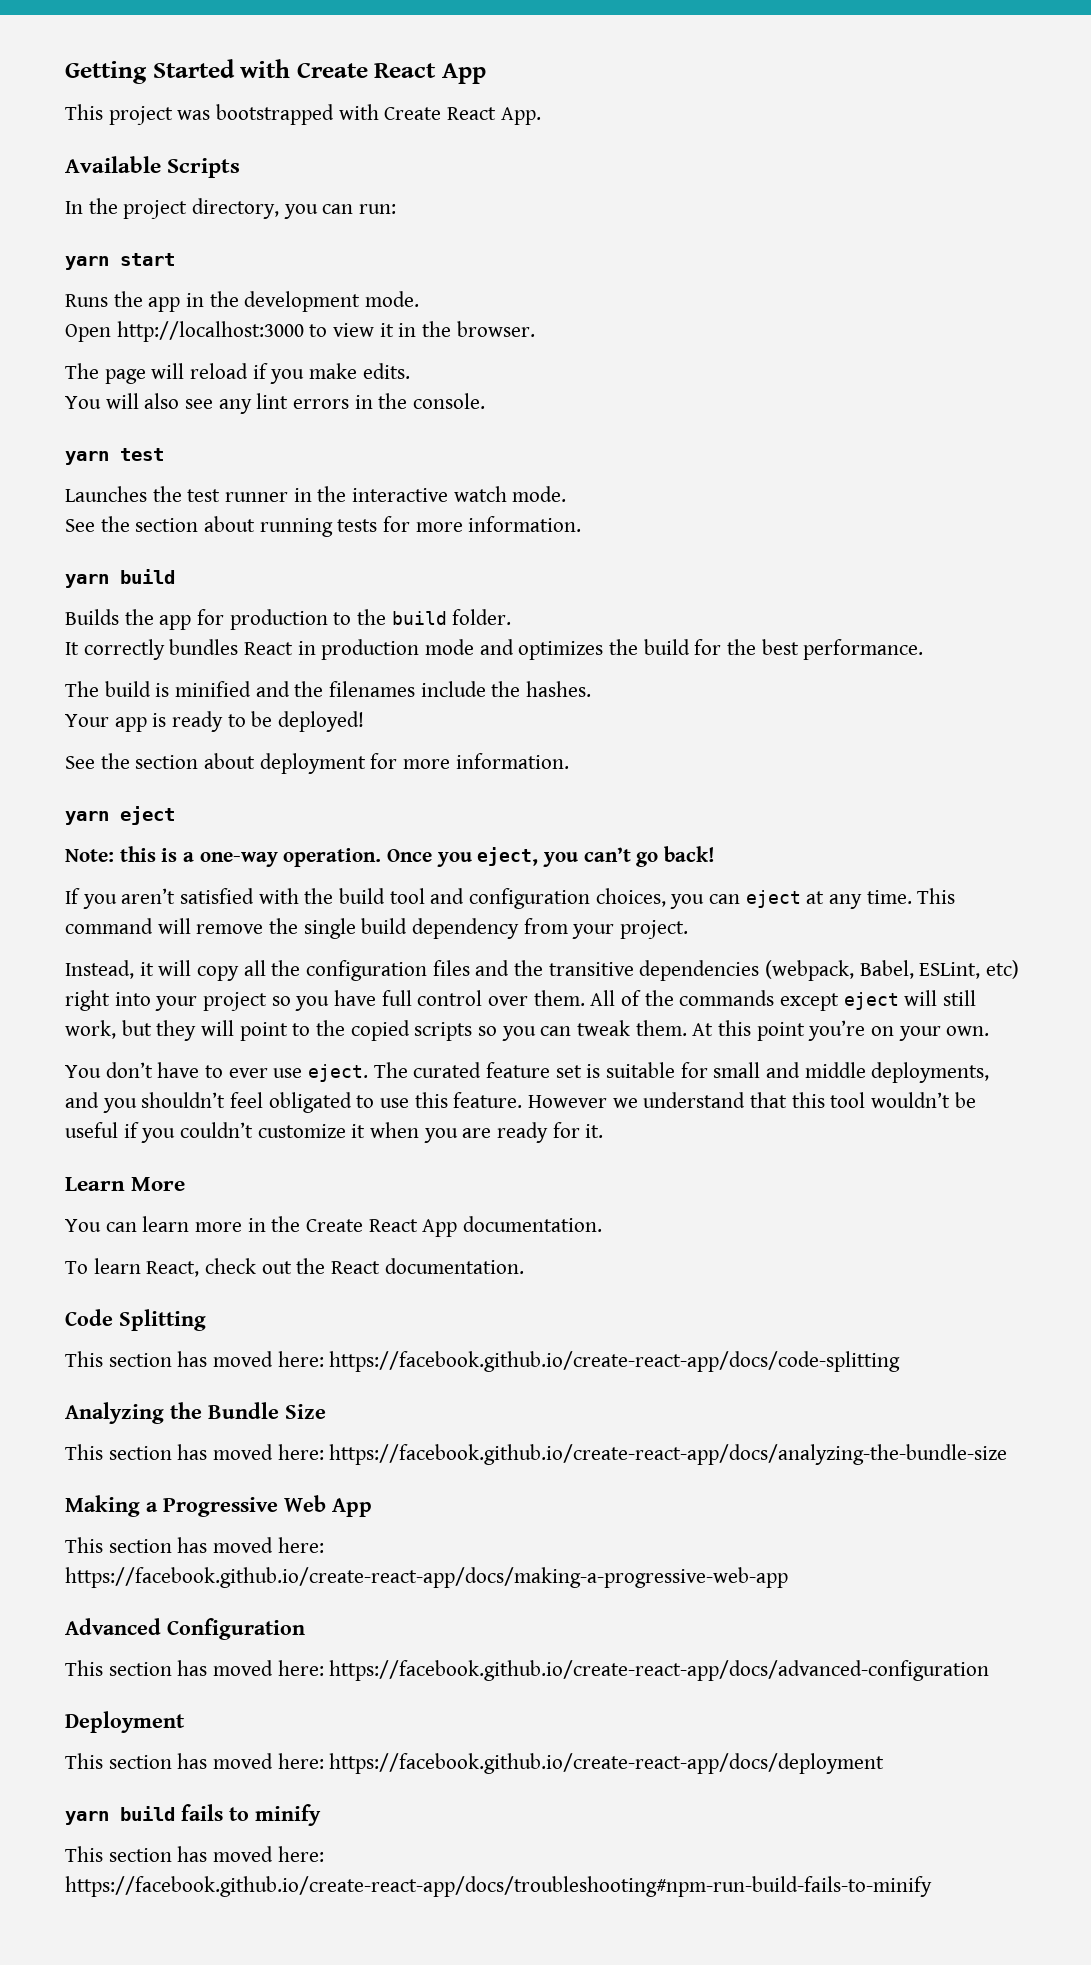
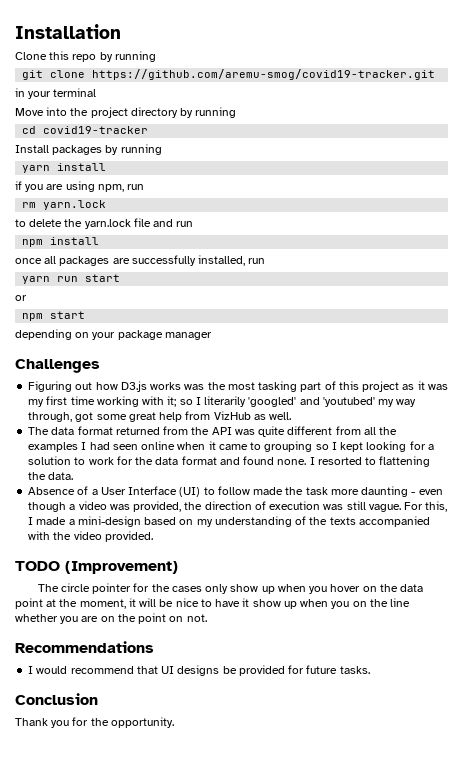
[65,59,487,84] [65,104,541,125] [65,156,241,178] [65,198,397,219] [65,253,175,270] [65,291,420,312] [65,321,535,342] [65,363,410,384] [65,393,486,414] [65,448,164,465] [65,486,567,502] [65,516,582,537] [65,569,175,588] [65,609,512,630] [65,639,924,660] [65,681,592,697] [65,711,365,732] [65,753,569,774] [65,806,175,825] [65,846,716,867] [65,888,956,909] [65,918,689,939] [65,960,1020,981] [65,990,977,1011] [65,1020,990,1041] [65,1062,990,1083] [65,1092,976,1113] [65,1122,604,1143] [65,1177,186,1191] [65,1216,603,1237] [65,1258,524,1277] [65,1309,206,1331] [65,1351,901,1372] [65,1402,326,1424] [65,1444,1008,1465] [65,1495,372,1517] [65,1537,324,1553] [65,1567,788,1588] [65,1618,305,1640] [65,1660,990,1681] [65,1711,185,1733] [65,1753,885,1774] [65,1804,321,1826] [65,1846,324,1862] [65,1876,932,1897] Getting Started with Create React App // This project was bootstrapped with Create React App. // Available Scripts // In the project directory, you can run: // yarn start // Runs the app in the development mode. // Open http://localhost:3000 to view it in the browser. // The page will reload if you make edits. // You will also see any lint errors in the console. // yarn test // Launches the test runner in the interactive watch mode. // See the section about running tests for more information. // yarn build // Builds the app for production to the build folder. // It correctly bundles React in production mode and optimizes the build for the best performance. // The build is minified and the filenames include the hashes. // Your app is ready to be deployed! // See the section about deployment for more information. // yarn eject // Note: this is a one-way operation. Once you eject, you can’t go back! // If you aren’t satisfied with the build tool and configuration choices, you can eject at any time. This command will remove the single build dependency from your project. // Instead, it will copy all the configuration files and the transitive dependencies (webpack, Babel, ESLint, etc) right into your project so you have full control over them. All of the commands except eject will still work, but they will point to the copied scripts so you can tweak them. At this point you’re on your own. // You don’t have to ever use eject. The curated feature set is suitable for small and middle deployments, and you shouldn’t feel obligated to use this feature. However we understand that this tool wouldn’t be useful if you couldn’t customize it when you are ready for it. // Learn More // You can learn more in the Create React App documentation. // To learn React, check out the React documentation. // Code Splitting // This section has moved here: https://facebook.github.io/create-react-app/docs/code-splitting // Analyzing the Bundle Size // This section has moved here: https://facebook.github.io/create-react-app/docs/analyzing-the-bundle-size // Making a Progressive Web App // This section has moved here: https://facebook.github.io/create-react-app/docs/making-a-progressive-web-app // Advanced Configuration // This section has moved here: https://facebook.github.io/create-react-app/docs/advanced-configuration // Deployment // This section has moved here: https://facebook.github.io/create-react-app/docs/deployment // yarn build fails to minify // This section has moved here: https://facebook.github.io/create-react-app/docs/troubleshooting#npm-run-build-fails-to-minify -> [15,24,121,39] [15,51,156,62] [22,69,436,80] [15,88,97,99] [15,107,237,118] [22,126,149,134] [15,144,162,155] [22,163,107,173] [15,181,145,192] [22,200,107,210] [15,218,194,229] [22,237,100,247] [15,255,266,266] [22,274,121,284] [15,295,27,301] [22,311,86,321] [15,329,212,340] [15,359,100,373] [28,381,448,392] [28,396,417,407] [28,411,292,422] [28,426,398,437] [28,441,434,452] [28,456,431,467] [28,472,74,480] [28,486,443,497] [28,501,448,512] [28,516,430,527] [28,531,153,542] [15,561,178,574] [37,583,424,594] [15,598,411,609] [15,613,207,624] [15,641,154,653] [28,665,370,676] [15,693,98,705] [15,717,174,728] Installation // Clone this repo by running // git clone https://github.com/aremu-smog/covid19-tracker.git // in your terminal // Move into the project directory by running // cd covid19-tracker // Install packages by running // yarn install // if you are using npm, run // rm yarn.lock // to delete the yarn.lock file and run // npm install // once all packages are successfully installed, run // yarn run start // or // npm start // depending on your package manager // Challenges // Figuring out how D3.js works was the most tasking part of this project as it was my first time working with it; so I literarily 'googled' and 'youtubed' my way through, got some great help from VizHub as well. // The data format returned from the API was quite different from all the examples I had seen online when it came to grouping so I kept looking for a solution to work for the data format and found none. I resorted to flattening the data. // Absence of a User Interface (UI) to follow made the task more daunting - even though a video was provided, the direction of execution was still vague. For this, I made a mini-design based on my understanding of the texts accompanied with the video provided. // TODO (Improvement) // The circle pointer for the cases only show up when you hover on the data point at the moment, it will be nice to have it show up when you on the line whether you are on the point on not. // Recommendations // I would recommend that UI designs be provided for future tasks. // Conclusion // Thank you for the opportunity.

